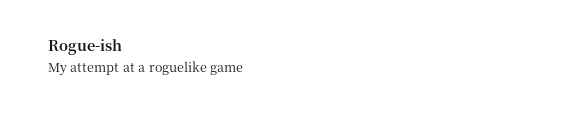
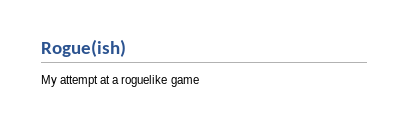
[48,39,122,55] Rogue-ish -> [41,39,126,57] Rogue(ish)

